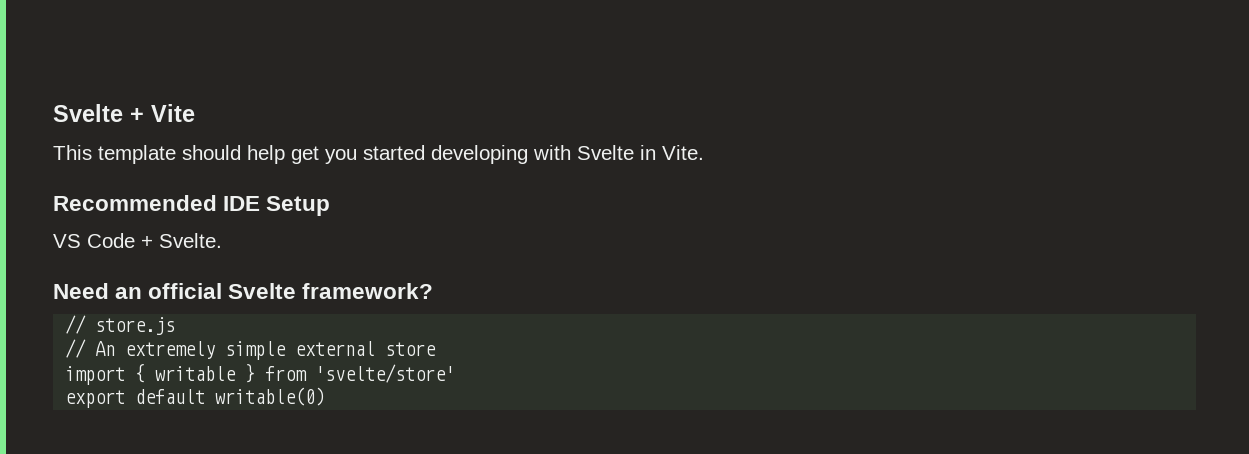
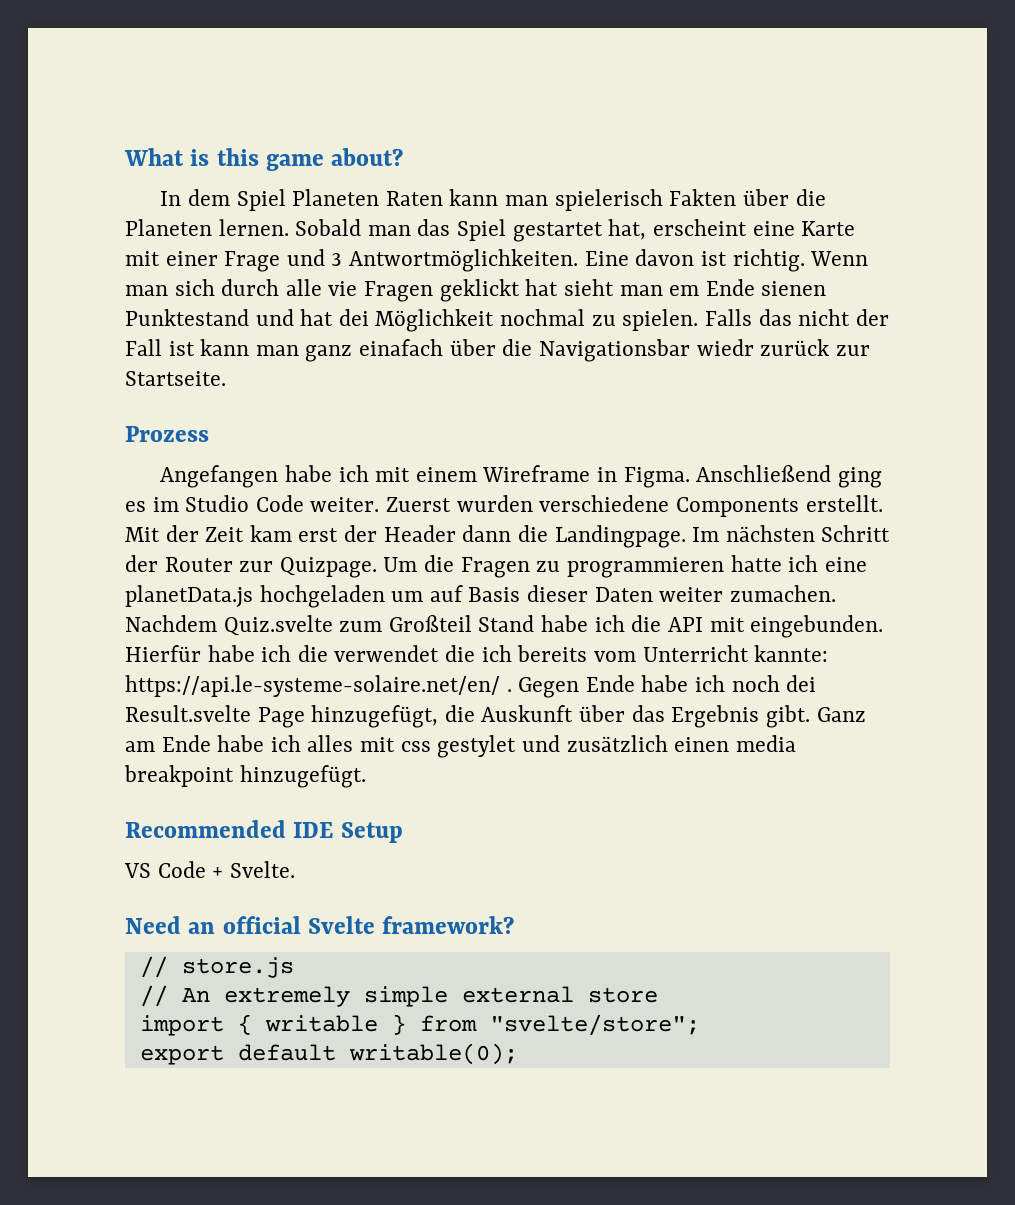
[53,104,195,122] [53,145,704,164] Svelte + Vite // This template should help get you started developing with Svelte in Vite. -> [124,148,404,171] [160,189,826,211] [125,219,856,242] [125,249,869,272] [125,279,827,302] [125,309,889,332] [125,339,870,362] [125,371,226,386] [125,426,209,442] [160,465,882,488] [125,495,883,517] [125,525,891,548] [125,555,867,578] [125,585,836,608] [125,615,884,638] [125,645,829,662] [125,675,817,698] [125,705,866,728] [125,735,796,758] [124,765,366,788] What is this game about? // In dem Spiel Planeten Raten kann man spielerisch Fakten über die Planeten lernen. Sobald man das Spiel gestartet hat, erscheint eine Karte mit einer Frage und 3 Antwortmöglichkeiten. Eine davon ist richtig. Wenn man sich durch alle vie Fragen geklickt hat sieht man em Ende sienen Punktestand und hat dei Möglichkeit nochmal zu spielen. Falls das nicht der Fall ist kann man ganz einafach über die Navigationsbar wiedr zurück zur Startseite. // Prozess // Angefangen habe ich mit einem Wireframe in Figma. Anschließend ging es im Studio Code weiter. Zuerst wurden verschiedene Components erstellt. Mit der Zeit kam erst der Header dann die Landingpage. Im nächsten Schritt der Router zur Quizpage. Um die Fragen zu programmieren hatte ich eine planetData.js hochgeladen um auf Basis dieser Daten weiter zumachen. Nachdem Quiz.svelte zum Großteil Stand habe ich die API mit eingebunden. Hierfür habe ich die verwendet die ich bereits vom Unterricht kannte: https://api.le-systeme-solaire.net/en/ . Gegen Ende habe ich noch dei Result.svelte Page hinzugefügt, die Auskunft über das Ergebnis gibt. Ganz am Ende habe ich alles mit css gestylet und zusätzlich einen media breakpoint hinzugefügt.
[315,364,456,383] 'svelte/store' -> [489,1014,700,1036] "svelte/store";
[215,387,326,406] writable(0) -> [348,1043,518,1065] writable(0);

